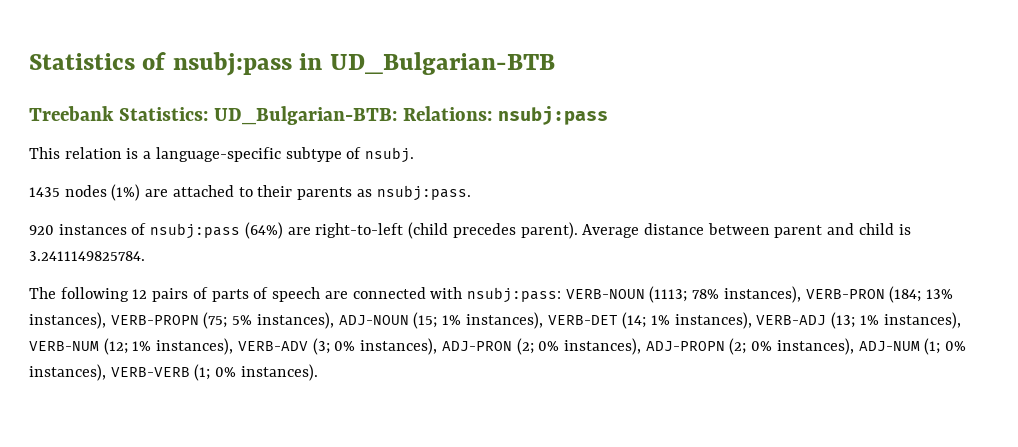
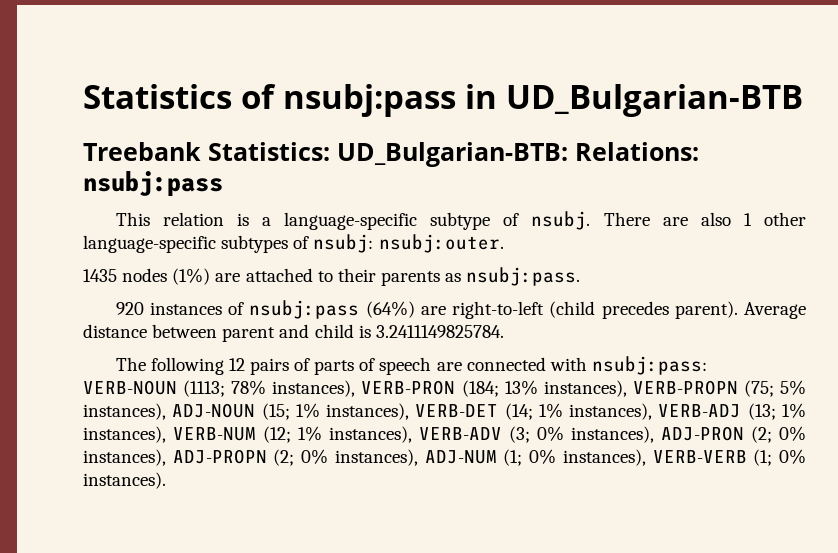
(415, 155) none -> [603,212,807,226] [83,234,504,253] There are also 1 other language-specific subtypes of nsubj: nsubj:outer.

